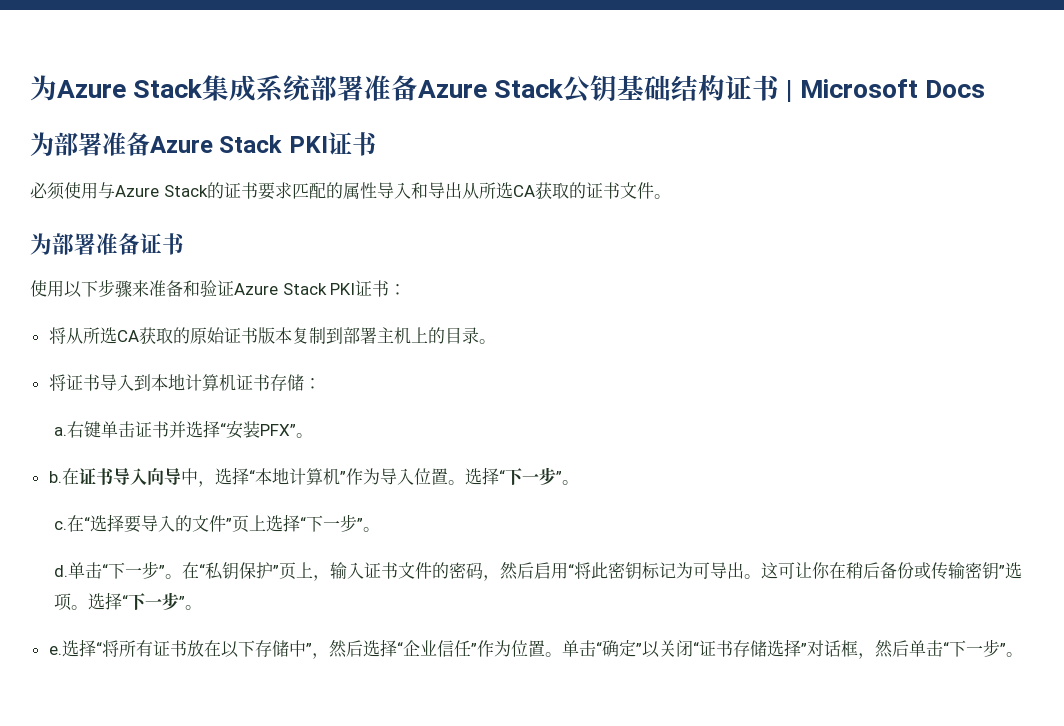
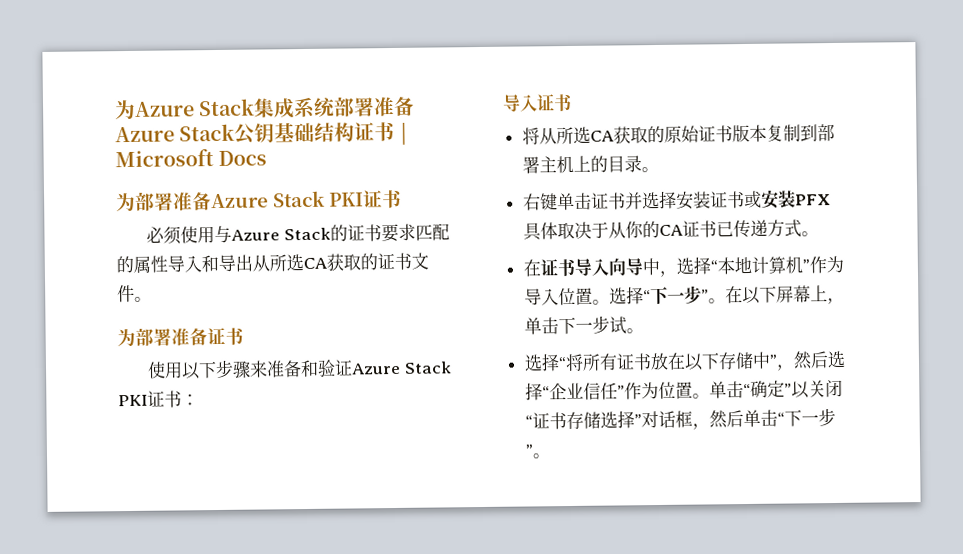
(407, 289) none -> [502,93,573,112] // 导入证书
[48,374,321,391] [53,427,67,436] 将证书导入到本地计算机证书存储： // a. -> (659, 169) none
[219,421,313,439] [48,471,62,483] “安装PFX”。 // b. -> [675,189,831,210] [522,219,819,241] 安装证书或安装PFX具体取决于从你的CA证书已传递方式。 //
[53,514,380,533] [53,561,1022,581] [53,592,202,611] [48,646,62,655] // c.在“选择要导入的文件”页上选择“下一步”。 // d.单击“下一步”。在“私钥保护”页上，输入证书文件的密码，然后启用“将此密钥标记为可导出。这可让你在稍后备份或传输密钥”选项。选择“下一步”。 // e. -> [724,285,845,305] [523,315,644,335] 在以下屏幕上，单击下一步试。 //

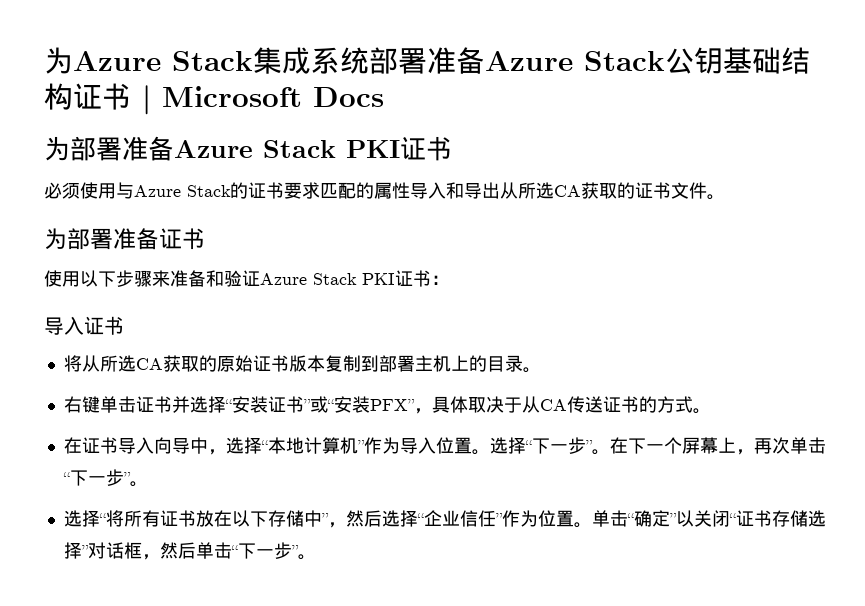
(677, 199) none -> [224,399,232,411] “
[743,189,831,209] [522,219,768,241] 或安装PFX具体取决于从你的CA证书已传递 -> [303,396,657,414] ”或“安装PFX”，具体取决于从CA传送证书的
[741,285,777,305] 以下 -> [627,437,682,454] 下一个
[523,315,627,335] 单击下一步试 -> [753,437,826,454] [62,469,131,486] 再次单击“下一步”

